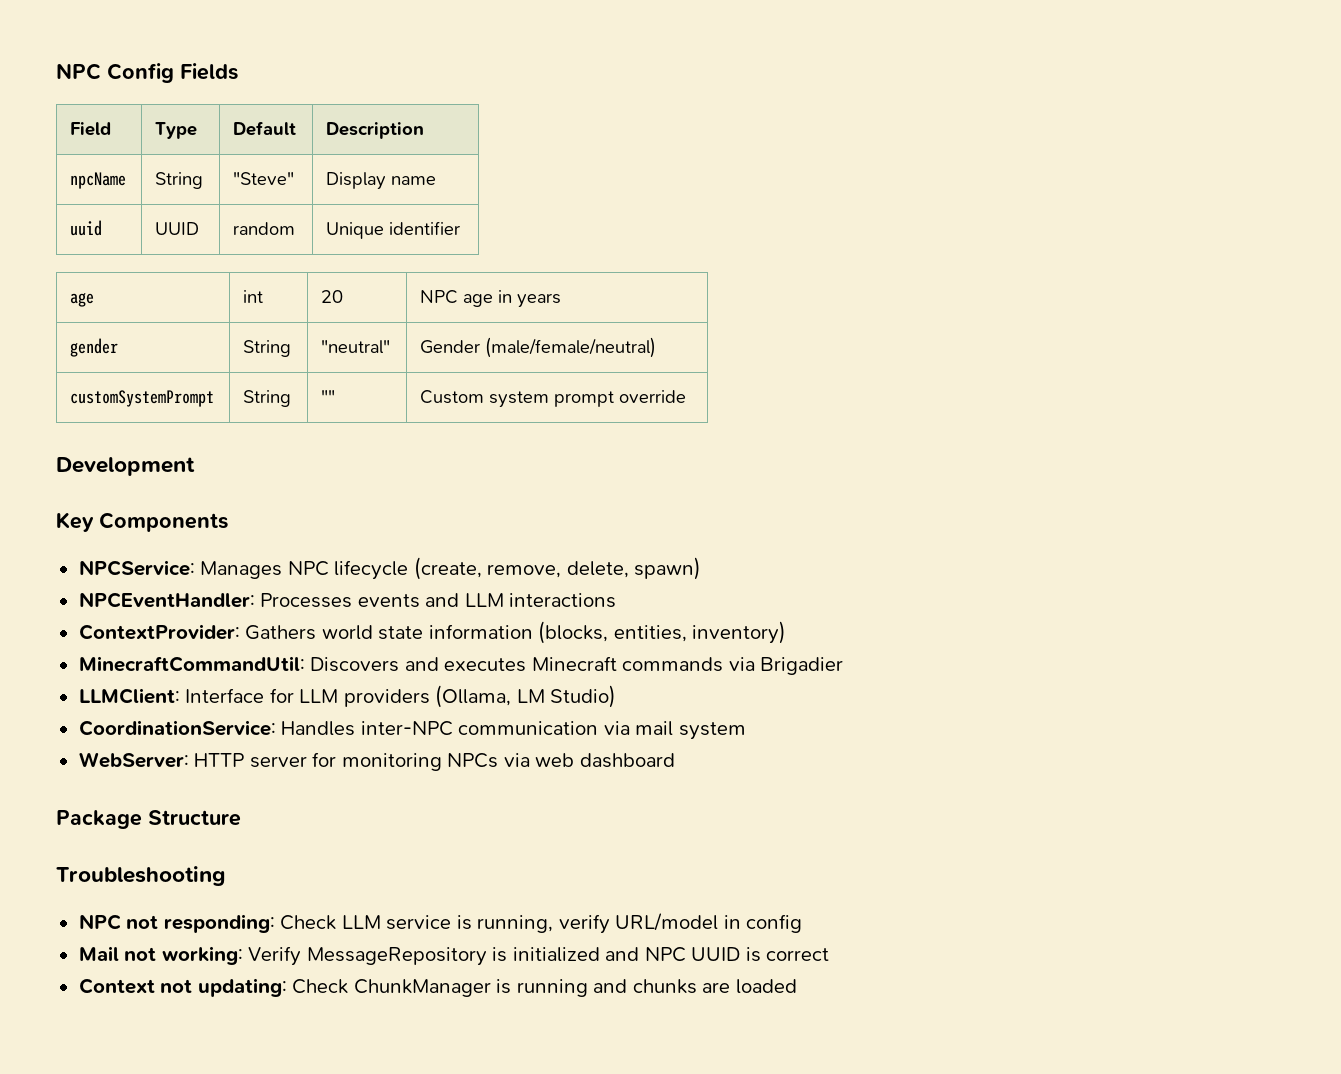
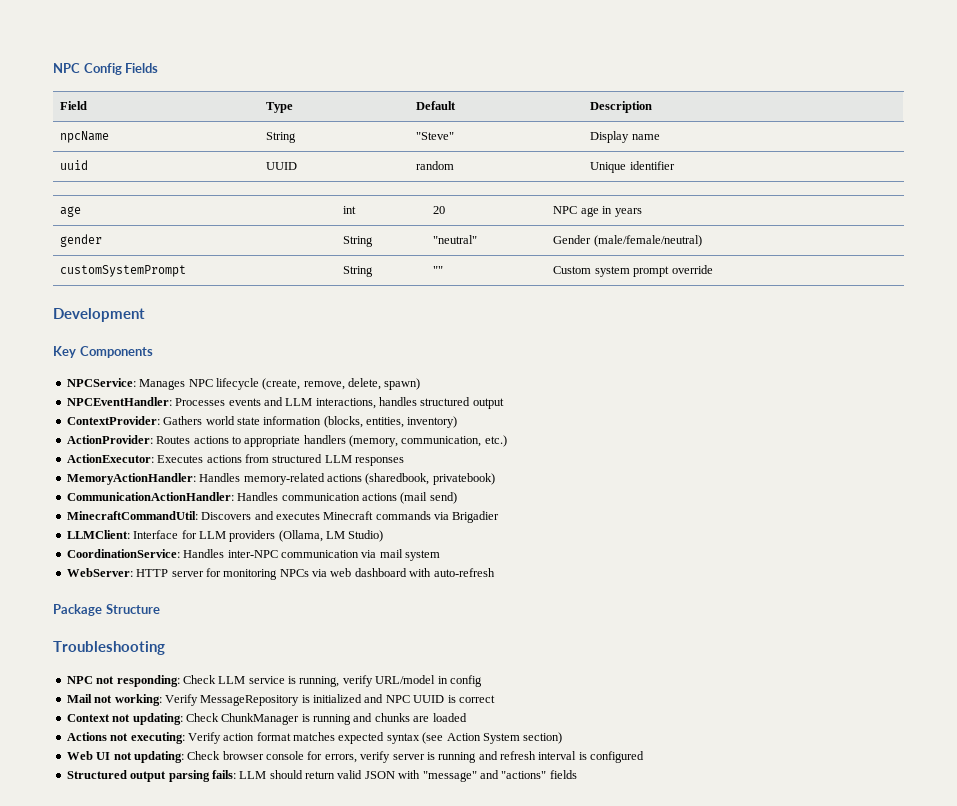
[509,593,617,608] interactions -> [315,397,504,409] interactions, handles structured output
(787, 632) none -> [66,435,507,447] [66,454,404,466] [66,473,495,485] [66,492,457,504] // ActionProvider: Routes actions to appropriate handlers (memory, communication, etc.) // ActionExecutor: Executes actions from structured LLM responses // MemoryActionHandler: Handles memory-related actions (sharedbook, privatebook) // CommunicationActionHandler: Handles communication actions (mail send)
(675, 760) none -> [409,568,495,577] with auto-refresh
(797, 986) none -> [66,732,563,744] [66,751,645,763] [66,770,577,782] // Actions not executing: Verify action format matches expected syntax (see Action System section) // Web UI not updating: Check browser console for errors, verify server is running and refresh interval is configured // Structured output parsing fails: LLM should return valid JSON with "message" and "actions" fields

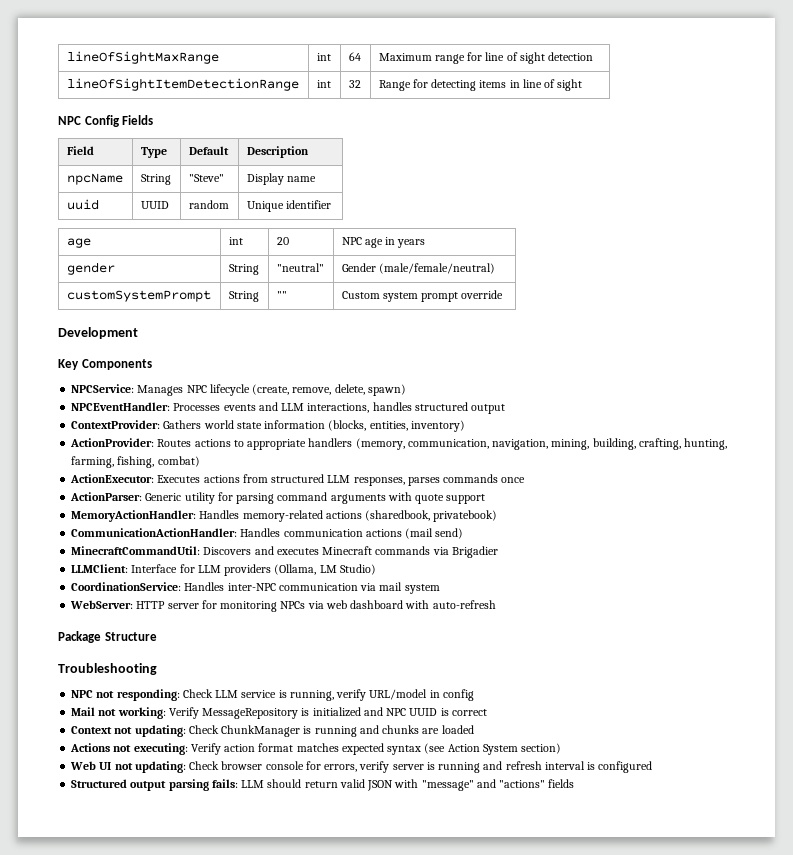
(53, 68) none -> [66,51,219,64] [316,53,331,61] [348,52,361,61] [378,52,594,64] [66,78,299,91] [316,80,331,88] [348,80,361,88] [378,79,583,91] lineOfSightMaxRange | int | 64 | Maximum range for line of sight detection // lineOfSightItemDetectionRange | int | 32 | Range for detecting items in line of sight //
[484,435,507,447] etc.) -> [492,438,728,450] [71,456,200,468] navigation, mining, building, crafting, hunting, farming, fishing, combat)
[355,457,404,466] responses -> [353,474,526,486] [70,492,486,504] responses, parses commands once // ActionParser: Generic utility for parsing command arguments with quote support

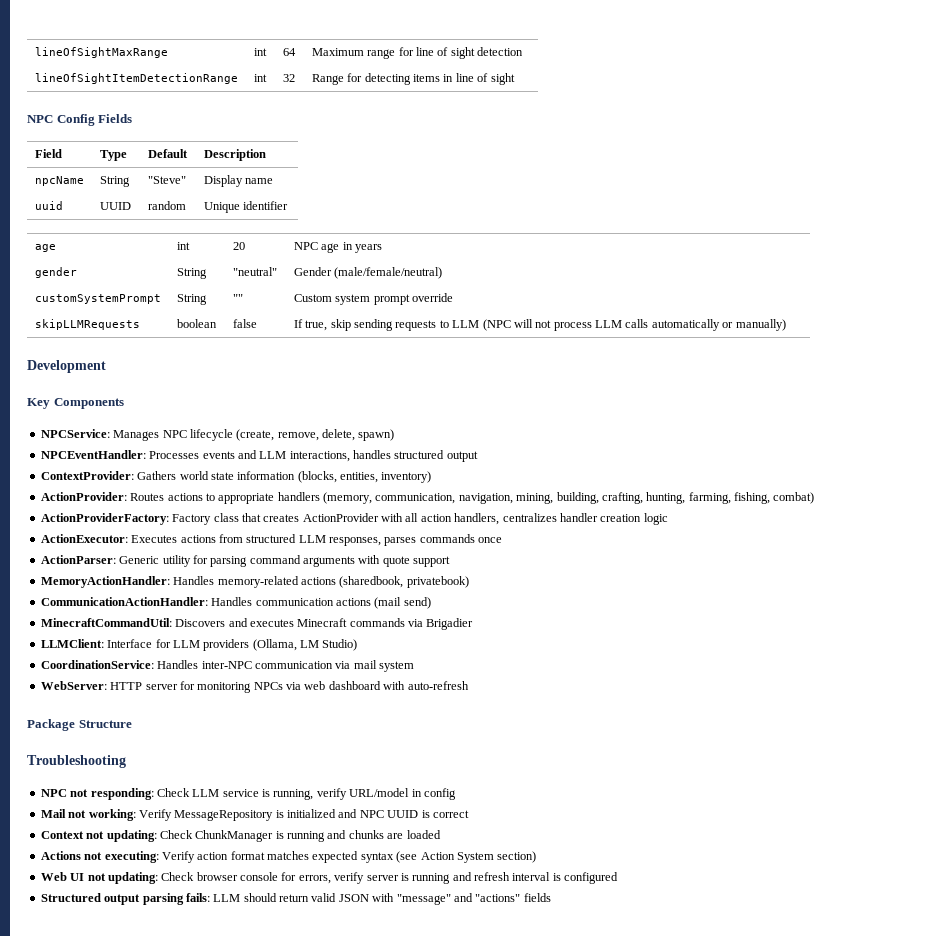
(504, 294) none -> [34,319,140,330] [176,319,217,328] [232,319,257,328] [293,319,786,331] // skipLLMRequests | boolean | false | If true, skip sending requests to LLM (NPC will not process LLM calls automatically or manually)
(200, 461) none -> [40,513,668,525] // ActionProviderFactory: Factory class that creates ActionProvider with all action handlers, centralizes handler creation logic

